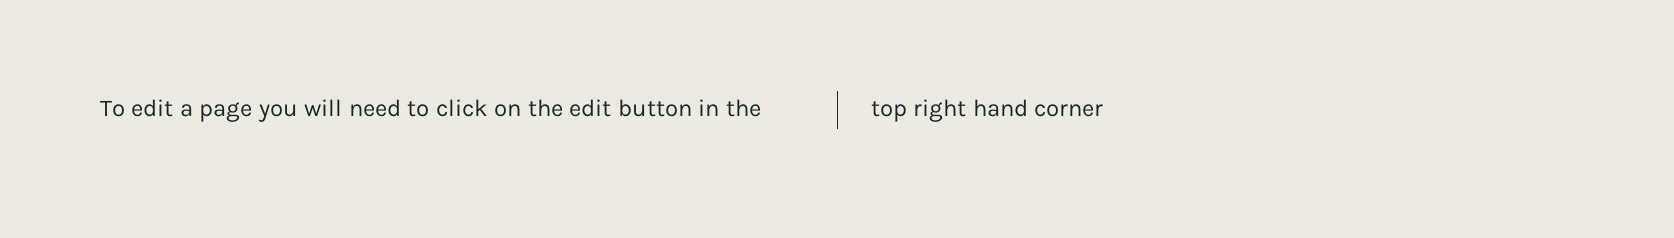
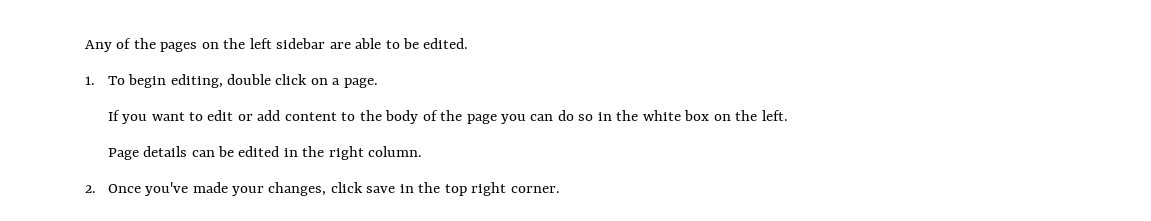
[100,99,692,122] To edit a page you will need to click on the edit button -> [85,38,469,52] [85,74,378,88] [107,110,788,124] [107,146,423,160] [85,182,396,196] Any of the pages on the left sidebar are able to be edited. // 1. To begin editing, double click on a page. // If you want to edit or add content to the body of the page you can do so in the white box on the left. // Page details can be edited in the right column. // 2. Once you've made your changes, click save
[972,99,1104,117] hand corner -> [510,186,560,193] corner.

